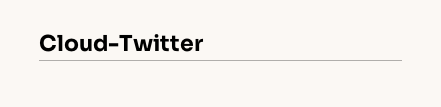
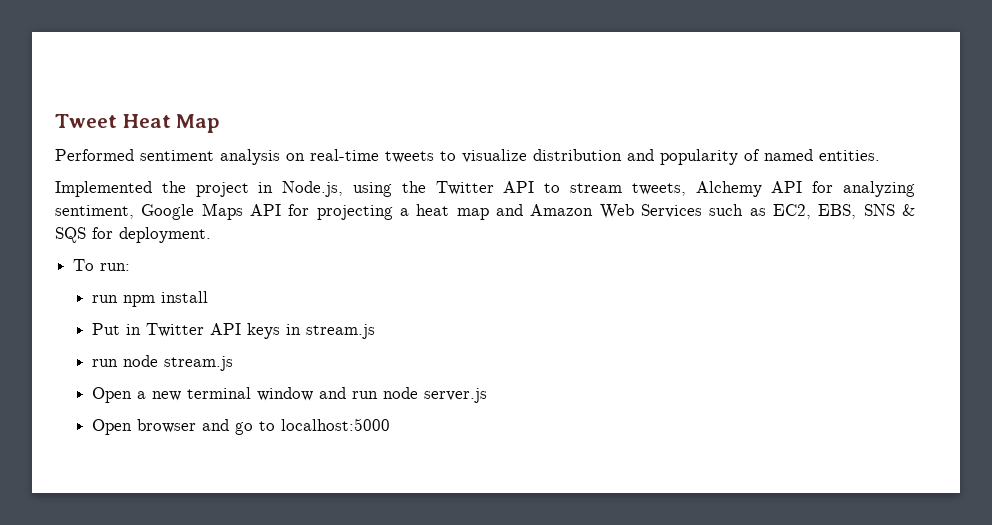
[39,34,204,52] Cloud-Twitter -> [55,114,221,133] [55,149,880,165] [55,181,915,197] [55,203,916,220] [55,227,211,243] [73,259,131,271] [91,291,208,307] [91,323,375,339] [91,355,233,371] [91,387,487,403] [91,418,390,435] Tweet Heat Map // Performed sentiment analysis on real-time tweets to visualize distribution and popularity of named entities. // Implemented the project in Node.js, using the Twitter API to stream tweets, Alchemy API for analyzing sentiment, Google Maps API for projecting a heat map and Amazon Web Services such as EC2, EBS, SNS & SQS for deployment. // To run: // run npm install // Put in Twitter API keys in stream.js // run node stream.js // Open a new terminal window and run node server.js // Open browser and go to localhost:5000

